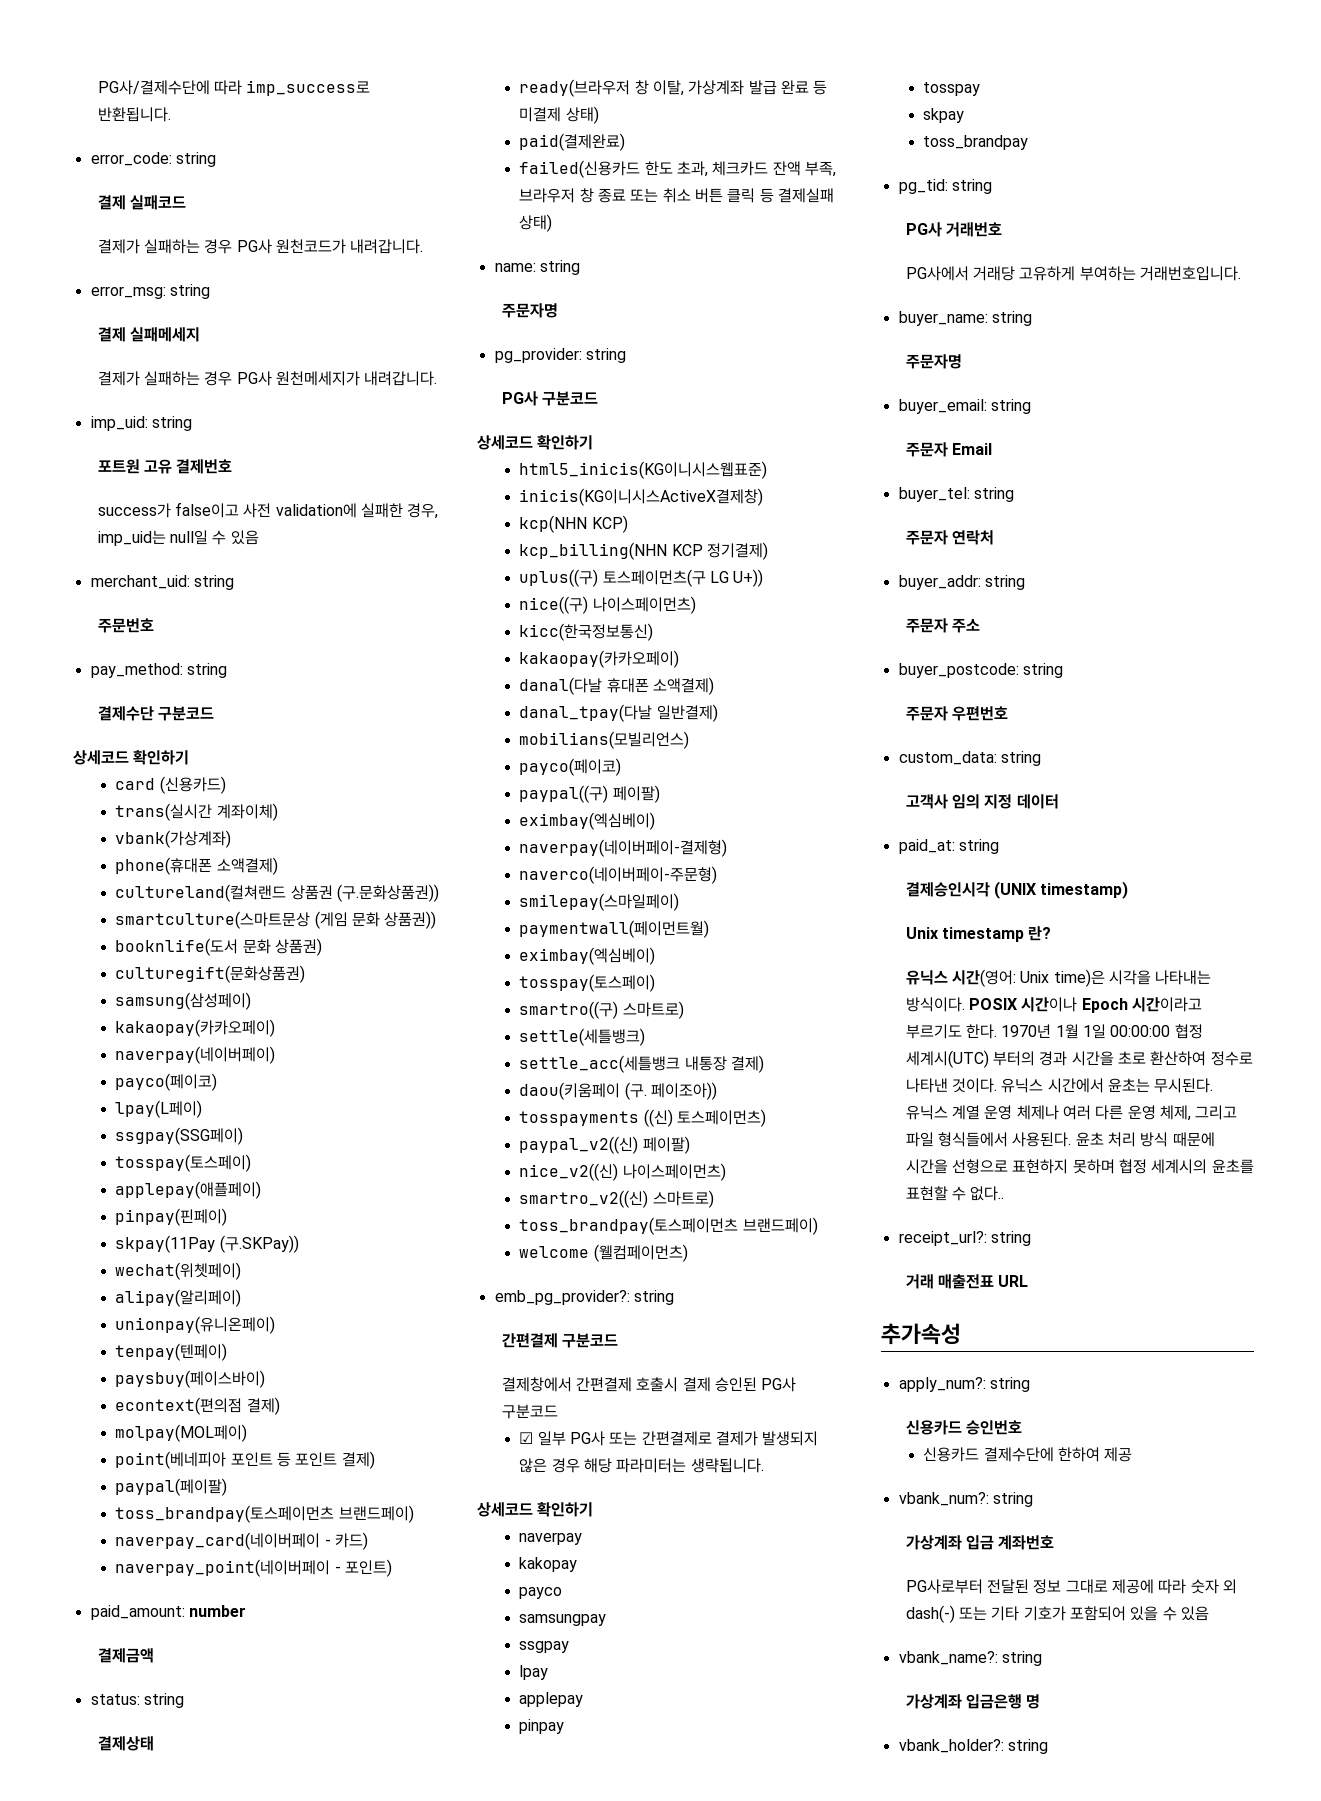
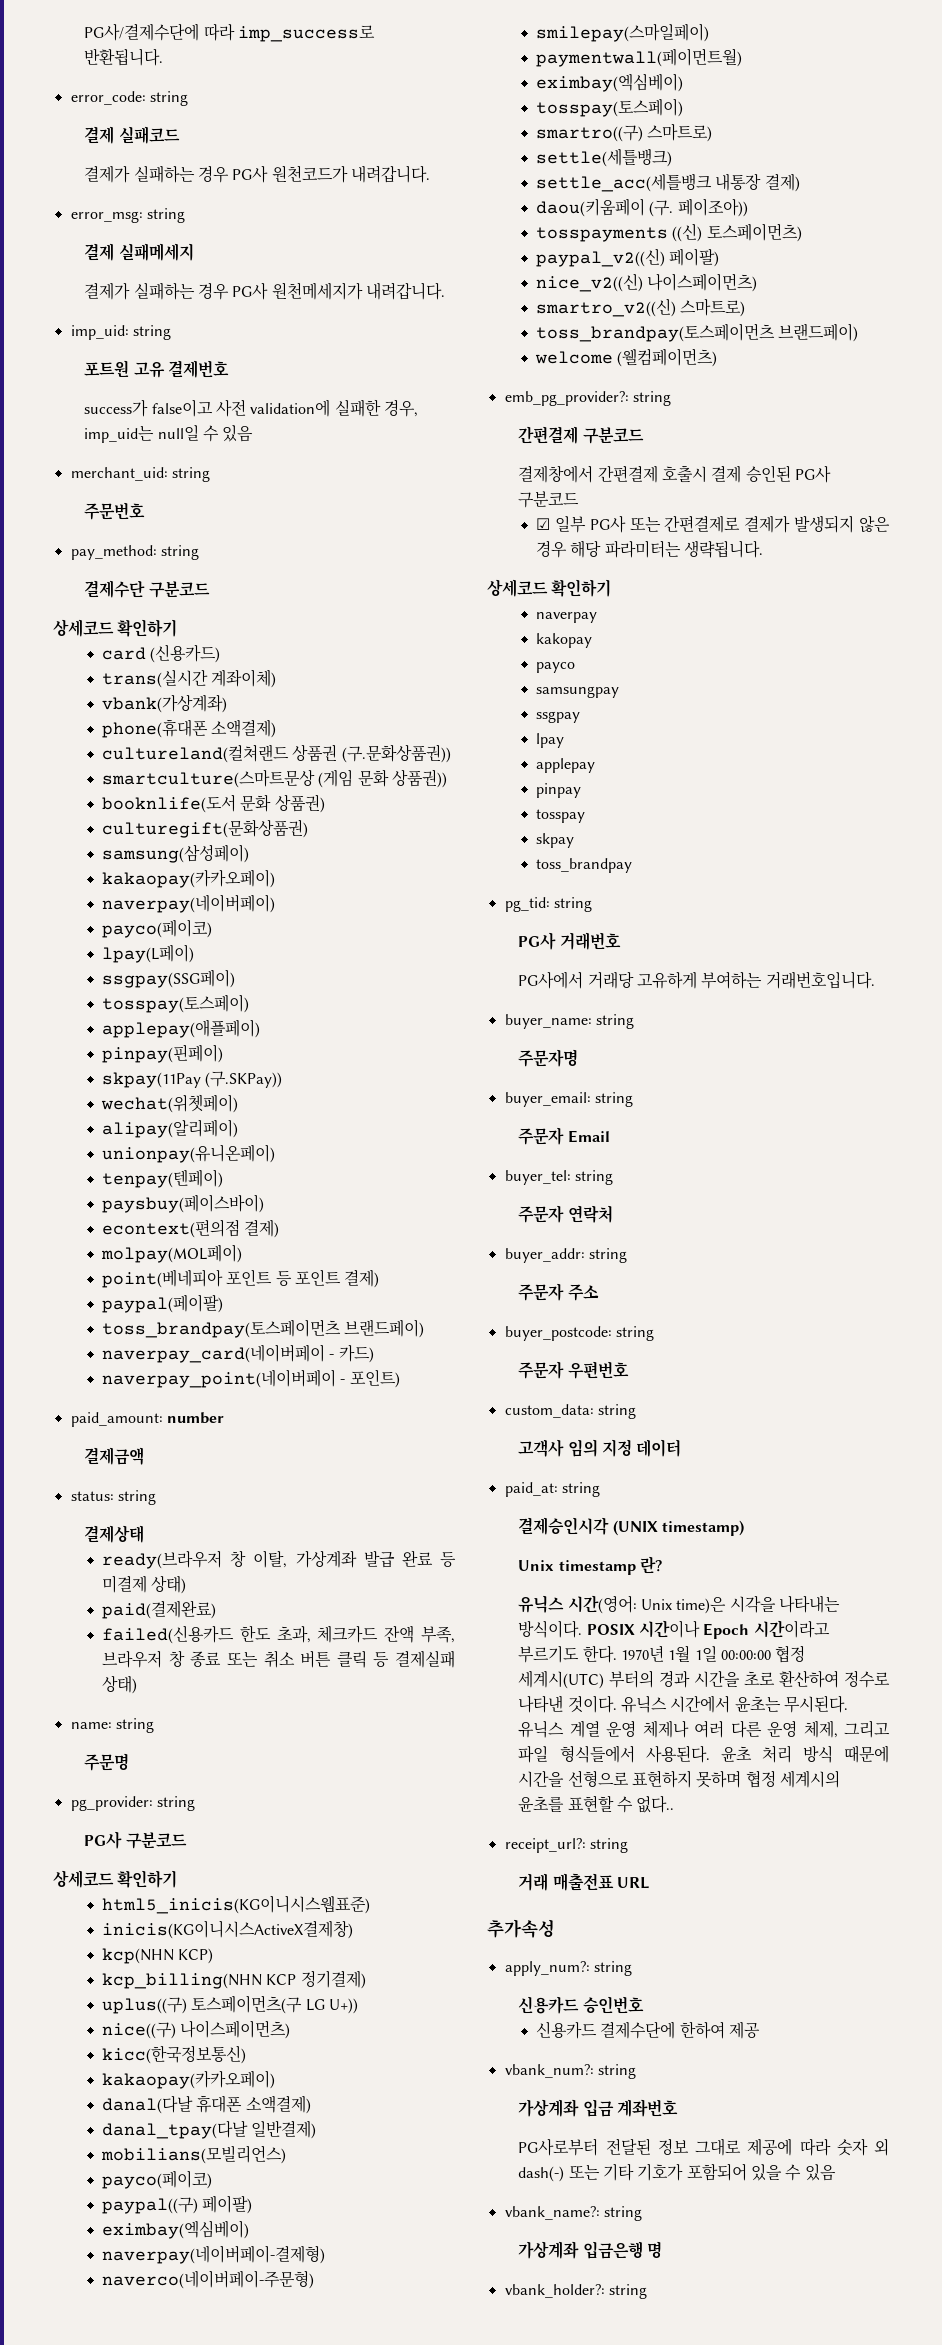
[501,303,558,318] 주문자명 -> [84,1753,130,1771] 주문명

